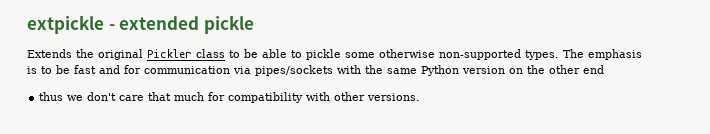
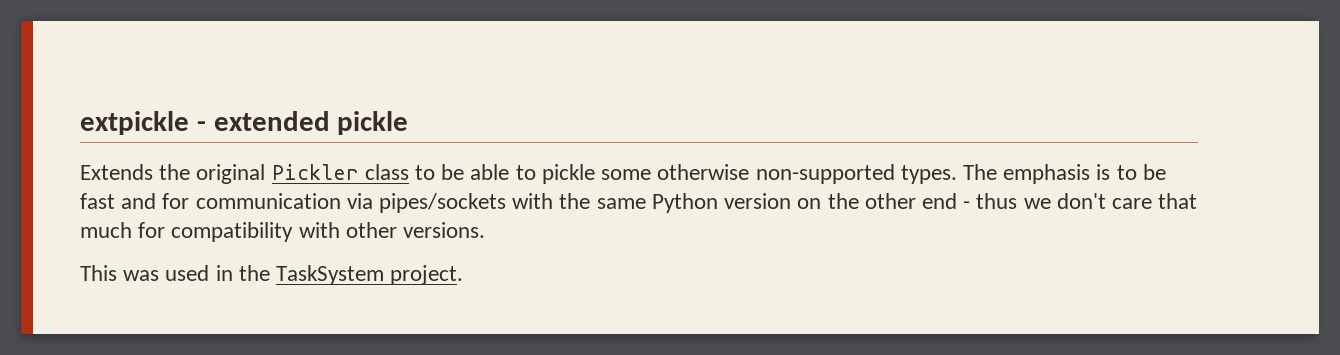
(604, 69) // -> [963,201,971,209] -
(421, 97) none -> [80,265,464,285] // This was used in the TaskSystem project.

